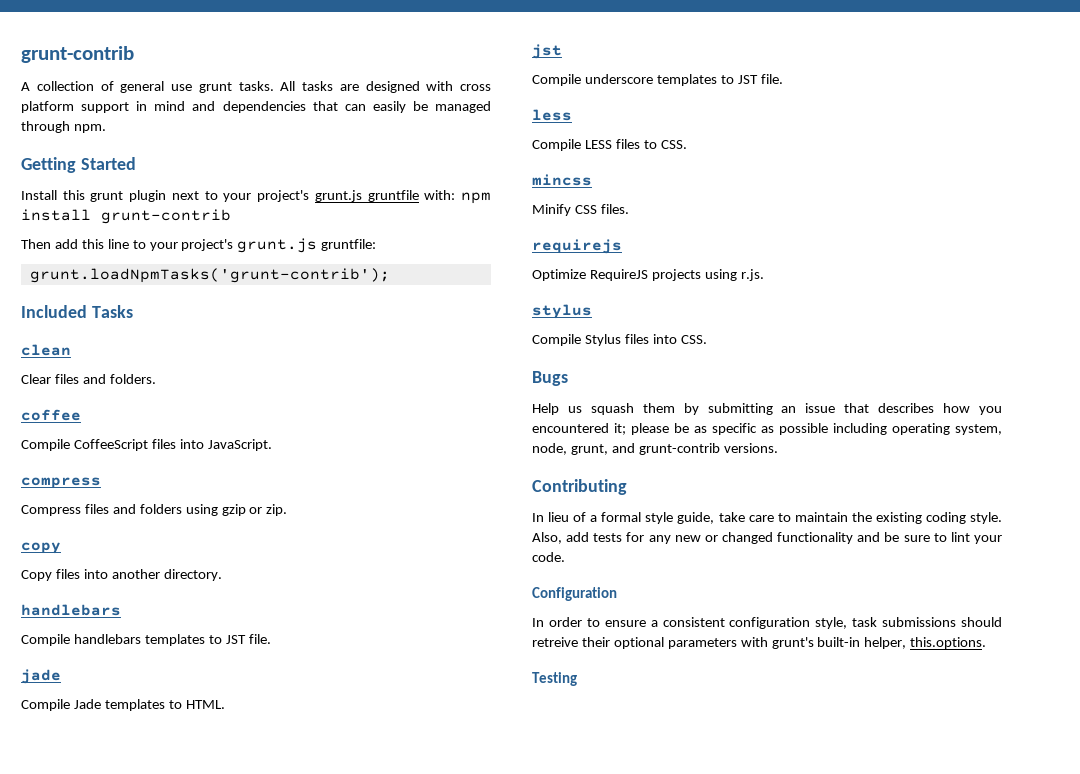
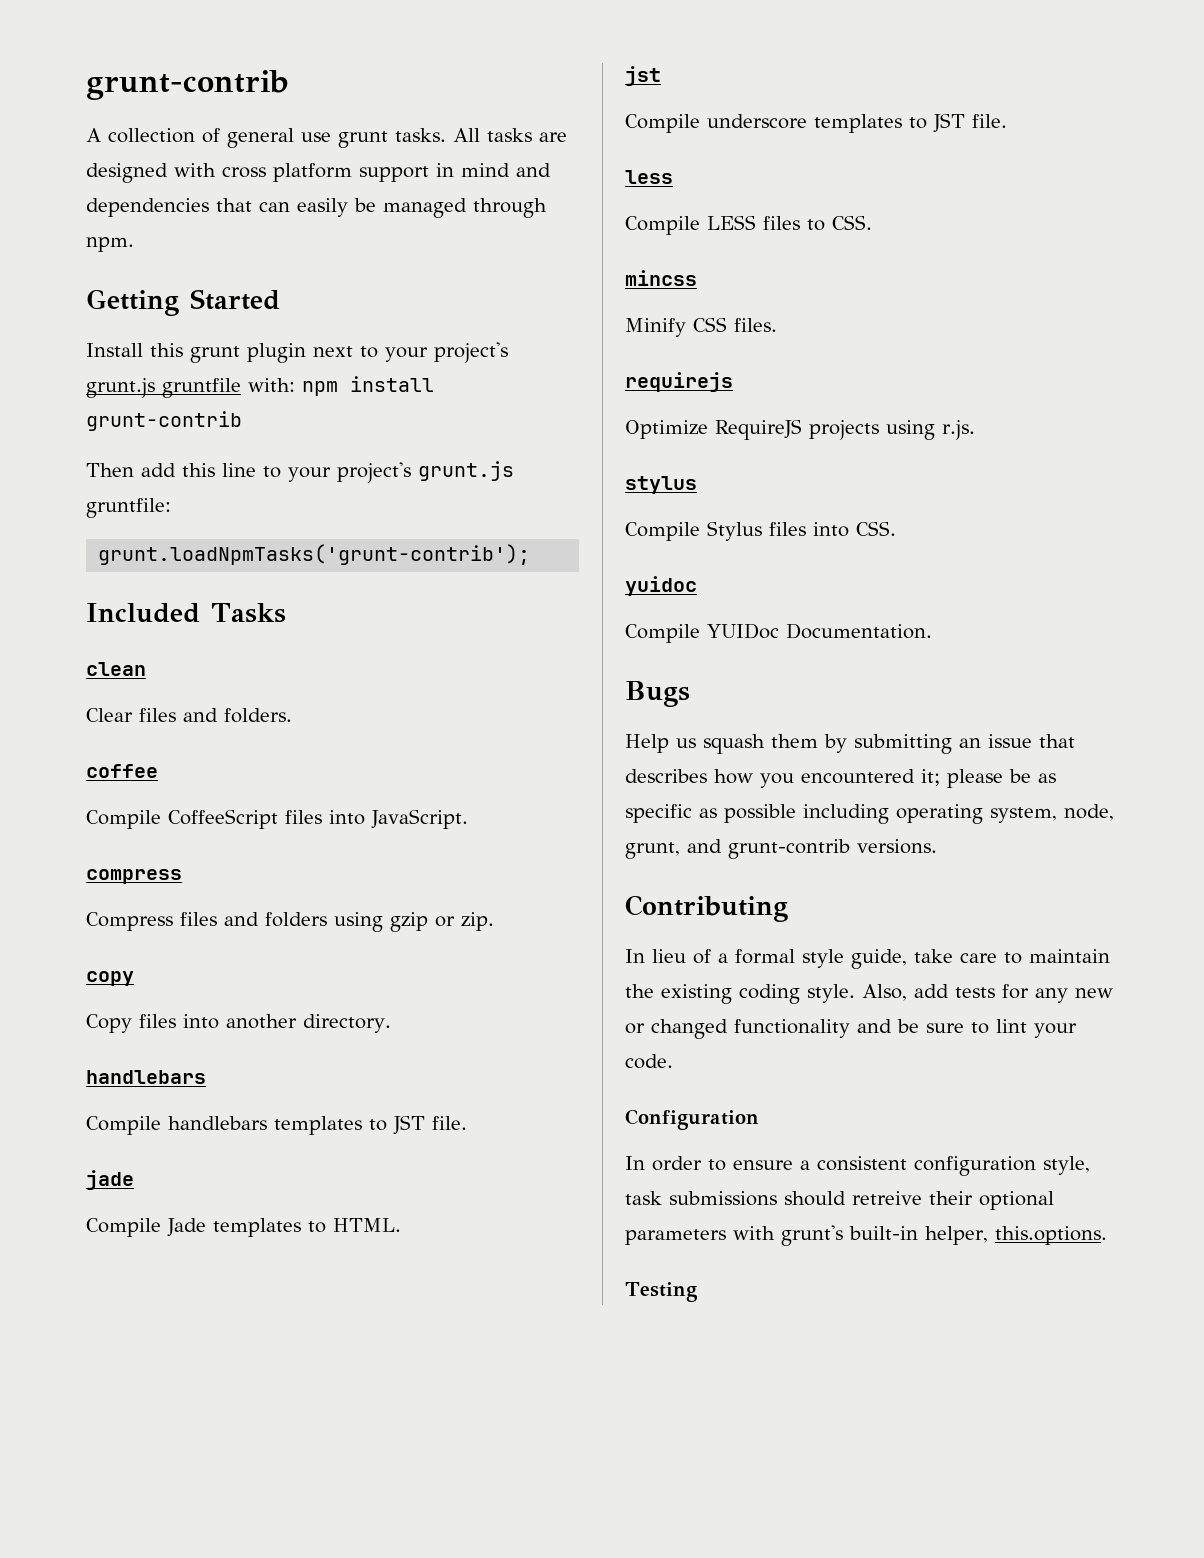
(707, 339) none -> [625,576,697,596] [625,623,932,643] // yuidoc // Compile YUIDoc Documentation.

